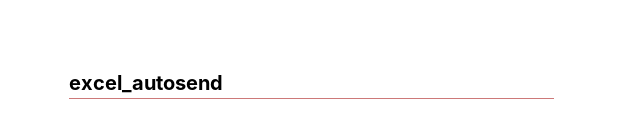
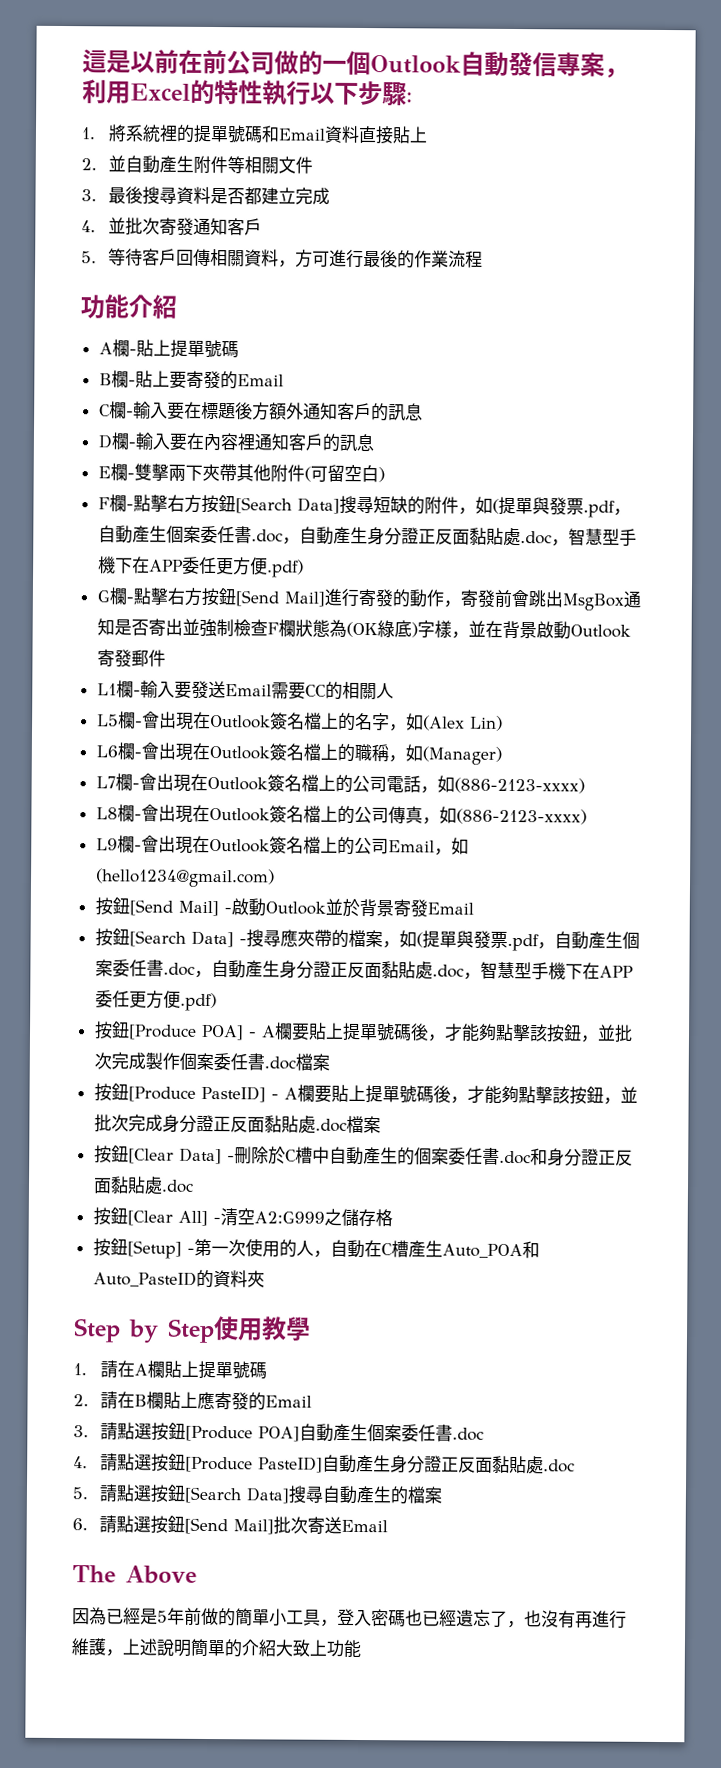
[69,75,223,93] excel_autosend -> [82,49,629,78] [82,79,413,106] [81,124,429,145] [81,155,314,175] [81,186,331,205] [81,217,263,236] [81,248,484,269] [80,294,177,319] [98,339,239,359] [98,370,284,390] [98,401,423,422] [97,432,374,452] [97,463,385,483] [97,494,631,518] [97,525,637,547] [97,556,304,578] [96,587,641,611] [96,618,631,640] [96,649,166,668] [96,680,394,701] [96,711,503,732] [95,742,502,765] [95,773,585,794] [95,804,587,825] [95,835,469,856] [94,868,275,888] [94,897,474,918] [94,928,640,952] [94,959,633,981] [94,990,217,1012] [93,1021,633,1043] [93,1052,330,1071] [93,1083,638,1105] [93,1114,381,1134] [93,1145,633,1167] [92,1176,194,1195] [92,1207,393,1227] [92,1238,540,1259] [92,1269,265,1289] [73,1316,311,1344] [73,1360,268,1380] [73,1391,313,1411] [73,1422,485,1442] [73,1453,576,1475] [72,1484,444,1505] [72,1515,389,1535] [72,1565,197,1584] [72,1607,627,1629] [71,1638,361,1659] 這是以前在前公司做的一個Outlook自動發信專案，利用Excel的特性執行以下步驟: // 1.將系統裡的提單號碼和Email資料直接貼上 // 2.並自動產生附件等相關文件 // 3.最後搜尋資料是否都建立完成 // 4.並批次寄發通知客戶 // 5.等待客戶回傳相關資料，方可進行最後的作業流程 // 功能介紹 // A欄-貼上提單號碼 // B欄-貼上要寄發的Email // C欄-輸入要在標題後方額外通知客戶的訊息 // D欄-輸入要在內容裡通知客戶的訊息 // E欄-雙擊兩下夾帶其他附件(可留空白) // F欄-點擊右方按鈕[Search Data]搜尋短缺的附件，如(提單與發票.pdf，自動產生個案委任書.doc，自動產生身分證正反面黏貼處.doc，智慧型手機下在APP委任更方便.pdf) // G欄-點擊右方按鈕[Send Mail]進行寄發的動作，寄發前會跳出MsgBox通知是否寄出並強制檢查F欄狀態為(OK綠底)字樣，並在背景啟動Outlook寄發郵件 // L1欄-輸入要發送Email需要CC的相關人 // L5欄-會出現在Outlook簽名檔上的名字，如(Alex Lin) // L6欄-會出現在Outlook簽名檔上的職稱，如(Manager) // L7欄-會出現在Outlook簽名檔上的公司電話，如(886-2123-xxxx) // L8欄-會出現在Outlook簽名檔上的公司傳真，如(886-2123-xxxx) // L9欄-會出現在Outlook簽名檔上的公司Email，如(hello1234@gmail.com) // 按鈕[Send Mail] -啟動Outlook並於背景寄發Email // 按鈕[Search Data] -搜尋應夾帶的檔案，如(提單與發票.pdf，自動產生個案委任書.doc，自動產生身分證正反面黏貼處.doc，智慧型手機下在APP委任更方便.pdf) // 按鈕[Produce POA] - A欄要貼上提單號碼後，才能夠點擊該按鈕，並批次完成製作個案委任書.doc檔案 // 按鈕[Produce PasteID] - A欄要貼上提單號碼後，才能夠點擊該按鈕，並批次完成身分證正反面黏貼處.doc檔案 // 按鈕[Clear Data] -刪除於C槽中自動產生的個案委任書.doc和身分證正反面黏貼處.doc // 按鈕[Clear All] -清空A2:G999之儲存格 // 按鈕[Setup] -第一次使用的人，自動在C槽產生Auto_POA和Auto_PasteID的資料夾 // Step by Step使用教學 // 1.請在A欄貼上提單號碼 // 2.請在B欄貼上應寄發的Email // 3.請點選按鈕[Produce POA]自動產生個案委任書.doc // 4.請點選按鈕[Produce PasteID]自動產生身分證正反面黏貼處.doc // 5.請點選按鈕[Search Data]搜尋自動產生的檔案 // 6.請點選按鈕[Send Mail]批次寄送Email // The Above // 因為已經是5年前做的簡單小工具，登入密碼也已經遺忘了，也沒有再進行維護，上述說明簡單的介紹大致上功能

